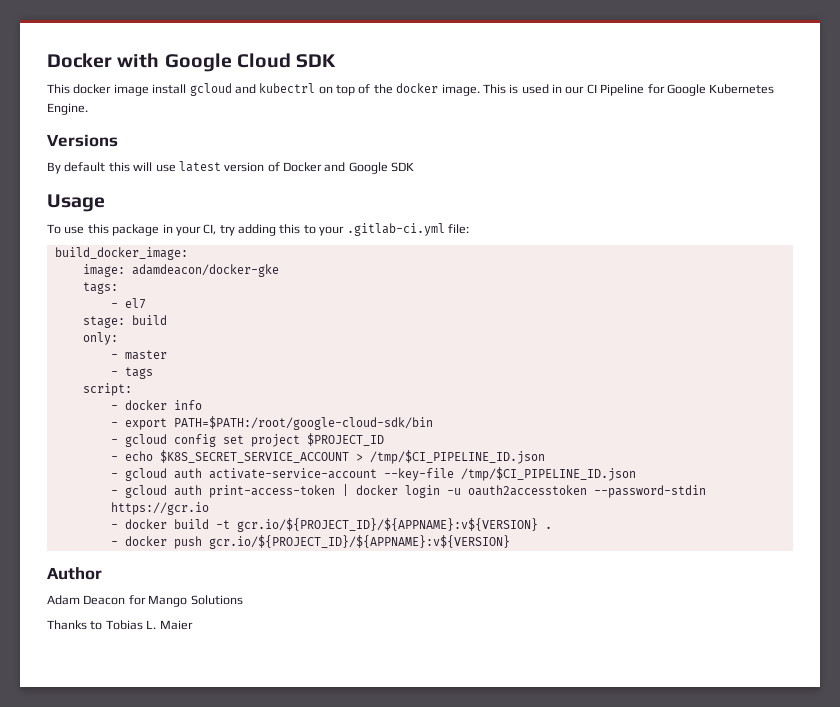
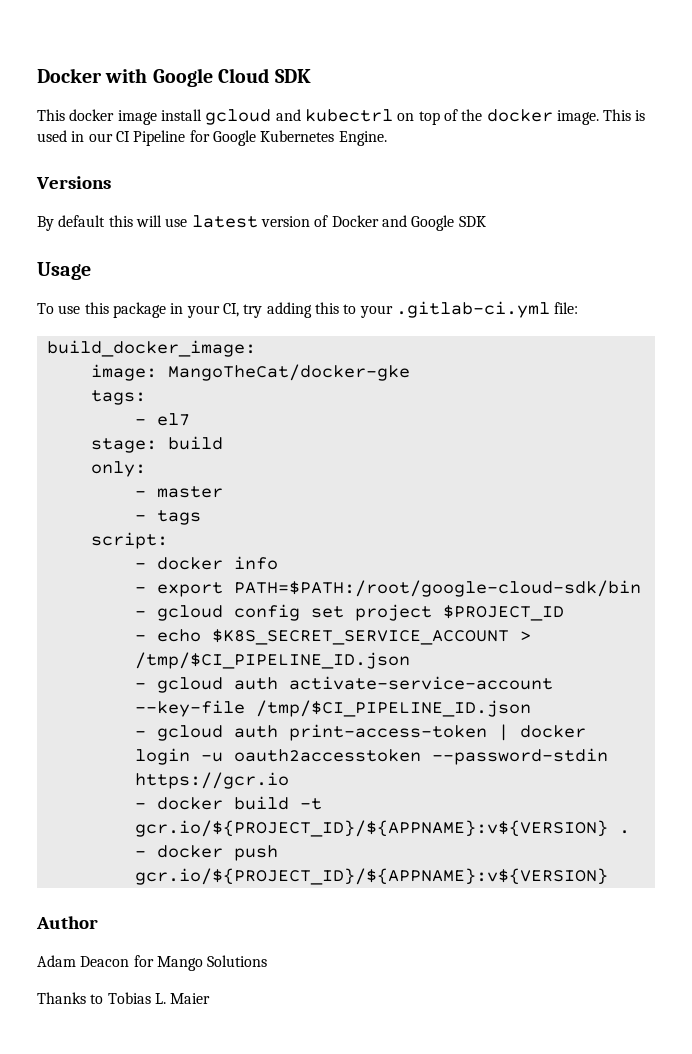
[131,264,279,277] adamdeacon/docker-gke -> [167,364,410,381] MangoTheCat/docker-gke

